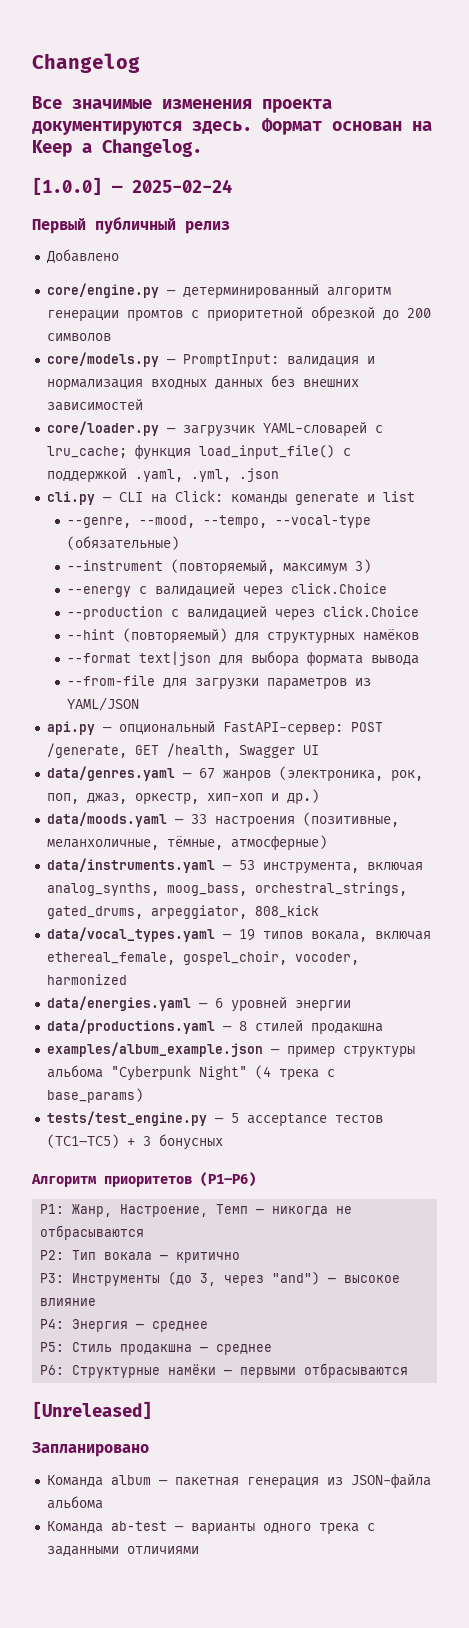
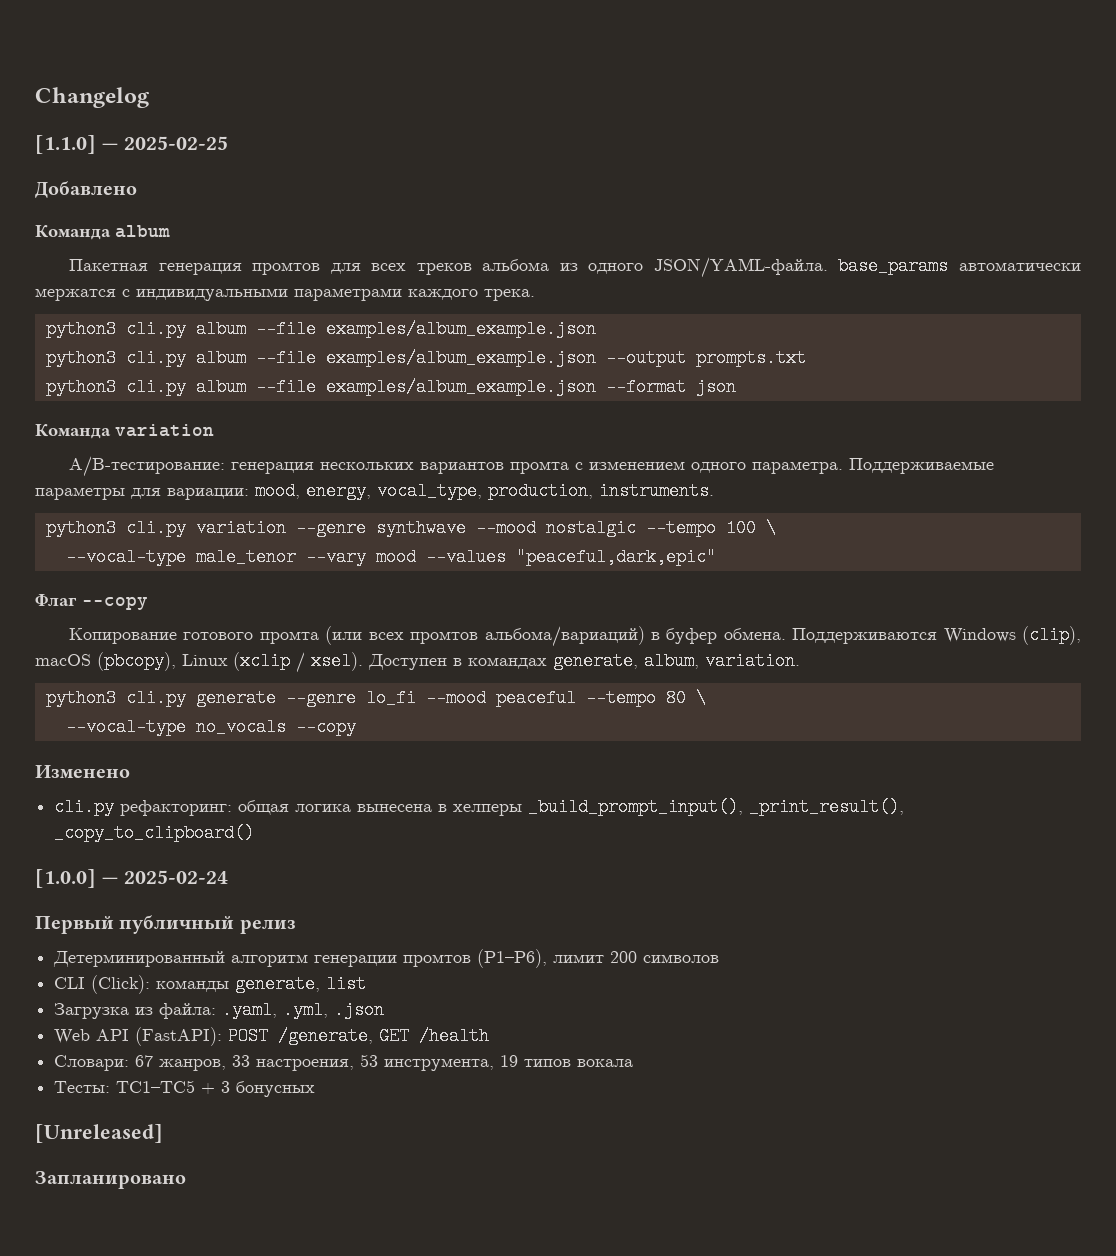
[32,96,332,113] [32,118,432,135] [32,139,202,157] Все значимые изменения проекта документируются здесь. Формат основан на Keep a Changelog. -> [35,135,228,154] [35,181,137,198] [35,225,170,240] [69,257,1081,278] [35,288,535,301] [45,320,596,338] [45,349,806,367] [45,378,736,396] [35,424,214,439] [69,456,995,477] [35,482,714,500] [45,519,776,537] [65,548,716,566] [35,594,148,610] [69,626,1081,647] [35,652,800,673] [45,689,706,707] [65,718,356,736] [35,765,130,778] [54,798,905,816] [54,824,255,842] [1.1.0] — 2025-02-25 // Добавлено // Команда album // Пакетная генерация промтов для всех треков альбома из одного JSON/YAML-файла. base_params автоматически мержатся с индивидуальными параметрами каждого трека. // python3 cli.py album --file examples/album_example.json // python3 cli.py album --file examples/album_example.json --output prompts.txt // python3 cli.py album --file examples/album_example.json --format json // Команда variation // A/B-тестирование: генерация нескольких вариантов промта с изменением одного параметра. Поддерживаемые параметры для вариации: mood, energy, vocal_type, production, instruments. // python3 cli.py variation --genre synthwave --mood nostalgic --tempo 100 \ // --vocal-type male_tenor --vary mood --values "peaceful,dark,epic" // Флаг --copy // Копирование готового промта (или всех промтов альбома/вариаций) в буфер обмена. Поддерживаются Windows (clip), macOS (pbcopy), Linux (xclip / xsel). Доступен в командах generate, album, variation. // python3 cli.py generate --genre lo_fi --mood peaceful --tempo 80 \ // --vocal-type no_vocals --copy // Изменено // cli.py рефакторинг: общая логика вынесена в хелперы _build_prompt_input(), _print_result(), _copy_to_clipboard()
[46,249,119,263] [46,283,391,299] [46,306,431,322] [46,333,111,342] [46,352,375,367] [46,375,359,391] [46,399,143,411] [46,421,383,437] [46,444,351,460] [46,468,279,483] [46,490,415,505] [67,515,372,528] [67,536,180,550] [67,559,372,575] [67,583,388,598] [67,606,420,621] [67,628,420,644] [67,651,420,667] [67,675,372,690] [67,697,140,711] [46,721,383,736] [46,743,319,758] [46,766,423,782] [46,789,319,805] [46,812,399,828] [46,835,327,851] [46,858,423,874] [46,882,407,896] [46,905,319,919] [46,927,431,942] [46,951,359,965] [46,974,127,985] [46,996,351,1012] [46,1019,383,1035] [46,1042,415,1058] [46,1065,335,1081] [46,1088,143,1103] [46,1111,383,1127] [46,1134,223,1150] [31,1172,256,1187] [40,1204,353,1217] [40,1225,145,1240] [40,1250,241,1263] [40,1272,401,1286] [40,1298,97,1306] [40,1319,209,1332] [40,1342,273,1355] [40,1363,409,1378] [32,1401,152,1419] [32,1442,149,1457] [46,1473,431,1489] [46,1496,103,1509] [46,1521,375,1535] [46,1546,199,1556] Добавлено // core/engine.py — детерминированный алгоритм генерации промтов с приоритетной обрезкой до 200 символов // core/models.py — PromptInput: валидация и нормализация входных данных без внешних зависимостей // core/loader.py — загрузчик YAML-словарей с lru_cache; функция load_input_file() с поддержкой .yaml, .yml, .json // cli.py — CLI на Click: команды generate и list // --genre, --mood, --tempo, --vocal-type (обязательные) // --instrument (повторяемый, максимум 3) // --energy с валидацией через click.Choice // --production с валидацией через click.Choice // --hint (повторяемый) для структурных намёков // --format text|json для выбора формата вывода // --from-file для загрузки параметров из YAML/JSON // api.py — опциональный FastAPI-сервер: POST /generate, GET /health, Swagger UI // data/genres.yaml — 67 жанров (электроника, рок, поп, джаз, оркестр, хип-хоп и др.) // data/moods.yaml — 33 настроения (позитивные, меланхоличные, тёмные, атмосферные) // data/instruments.yaml — 53 инструмента, включая analog_synths, moog_bass, orchestral_strings, gated_drums, arpeggiator, 808_kick // data/vocal_types.yaml — 19 типов вокала, включая ethereal_female, gospel_choir, vocoder, harmonized // data/energies.yaml — 6 уровней энергии // data/productions.yaml — 8 стилей продакшна // examples/album_example.json — пример структуры альбома "Cyberpunk Night" (4 трека с base_params) // tests/test_engine.py — 5 acceptance тестов (TC1–TC5) + 3 бонусных // Алгоритм приоритетов (P1–P6) // P1: Жанр, Настроение, Темп — никогда не отбрасываются // P2: Тип вокала — критично // P3: Инструменты (до 3, через "and") — высокое влияние // P4: Энергия — среднее // P5: Стиль продакшна — среднее // P6: Структурные намёки — первыми отбрасываются // [Unreleased] // Запланировано // Команда album — пакетная генерация из JSON-файла альбома // Команда ab-test — варианты одного трека с заданными отличиями -> [53,949,720,968] [54,975,367,994] [54,1001,385,1019] [54,1027,490,1046] [54,1054,634,1071] [54,1080,316,1097] [35,1124,163,1143] [35,1171,186,1189] Детерминированный алгоритм генерации промтов (P1–P6), лимит 200 символов // CLI (Click): команды generate, list // Загрузка из файла: .yaml, .yml, .json // Web API (FastAPI): POST /generate, GET /health // Словари: 67 жанров, 33 настроения, 53 инструмента, 19 типов вокала // Тесты: TC1–TC5 + 3 бонусных // [Unreleased] // Запланировано

